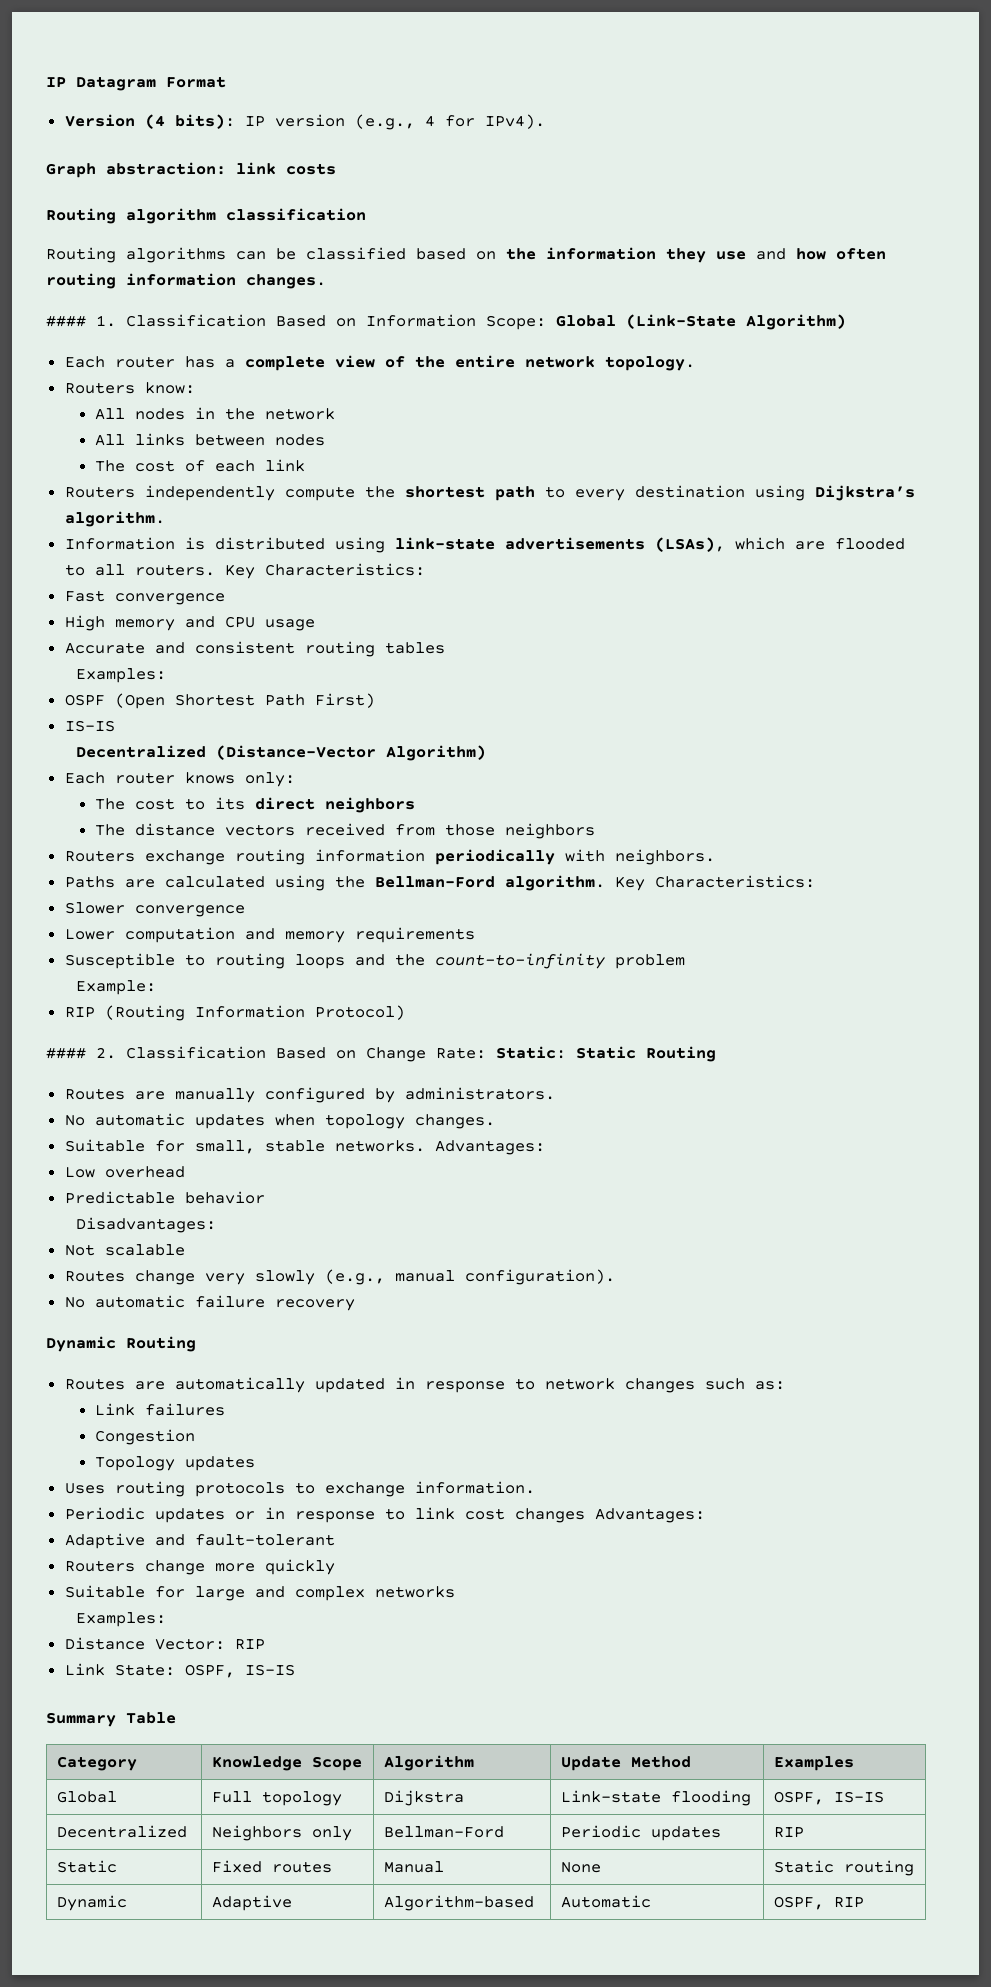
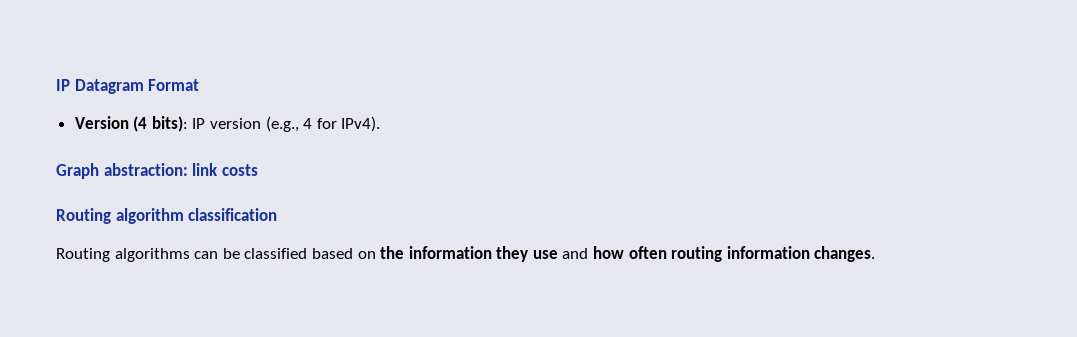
[46,314,846,330] [64,355,695,371] [64,382,195,394] [95,407,336,420] [95,433,326,446] [95,459,306,472] [64,485,915,501] [64,511,165,527] [64,537,905,553] [64,563,425,579] [64,590,225,605] [64,615,315,631] [64,641,445,657] [76,668,167,683] [64,693,375,709] [64,720,115,732] [76,745,487,761] [64,772,295,787] [95,797,416,813] [95,823,596,839] [64,849,715,865] [64,875,815,891] [64,902,245,917] [64,927,475,943] [64,953,685,969] [76,980,157,995] [64,1005,405,1021] [46,1046,716,1062] [64,1087,555,1103] [64,1113,495,1129] [64,1139,545,1155] [64,1166,185,1178] [64,1191,265,1204] [76,1217,217,1233] [64,1244,185,1256] [64,1269,615,1285] [64,1295,355,1311] [46,1336,196,1352] [64,1377,785,1393] [95,1403,226,1416] [95,1429,196,1445] [95,1456,256,1471] [64,1481,535,1497] [64,1507,705,1523] [64,1533,335,1549] [64,1559,335,1575] [64,1585,455,1601] [76,1612,167,1627] [64,1637,265,1650] [64,1663,295,1678] [46,1712,176,1727] [56,1756,137,1771] [211,1756,362,1771] [383,1755,474,1771] [560,1756,691,1771] [773,1756,854,1771] [56,1791,117,1803] [211,1791,342,1806] [383,1790,464,1806] [560,1790,751,1806] [773,1791,884,1805] [56,1825,187,1838] [211,1825,352,1841] [383,1826,504,1838] [560,1825,721,1841] [773,1827,804,1838] [56,1860,117,1873] [211,1860,332,1873] [383,1861,444,1873] [560,1862,601,1873] [773,1860,914,1876] [56,1895,127,1911] [211,1895,292,1911] [383,1895,534,1911] [560,1895,651,1908] [773,1896,864,1910] // #### 1. Classification Based on Information Scope: Global (Link-State Algorithm) // Each router has a complete view of the entire network topology. // Routers know: // All nodes in the network // All links between nodes // The cost of each link // Routers independently compute the shortest path to every destination using Dijkstra’s algorithm. // Information is distributed using link-state advertisements (LSAs), which are flooded to all routers. Key Characteristics: // Fast convergence // High memory and CPU usage // Accurate and consistent routing tables // Examples: // OSPF (Open Shortest Path First) // IS-IS // Decentralized (Distance-Vector Algorithm) // Each router knows only: // The cost to its direct neighbors // The distance vectors received from those neighbors // Routers exchange routing information periodically with neighbors. // Paths are calculated using the Bellman-Ford algorithm. Key Characteristics: // Slower convergence // Lower computation and memory requirements // Susceptible to routing loops and the count-to-infinity problem // Example: // RIP (Routing Information Protocol) // #### 2. Classification Based on Change Rate: Static: Static Routing // Routes are manually configured by administrators. // No automatic updates when topology changes. // Suitable for small, stable networks. Advantages: // Low overhead // Predictable behavior // Disadvantages: // Not scalable // Routes change very slowly (e.g., manual configuration). // No automatic failure recovery // Dynamic Routing // Routes are automatically updated in response to network changes such as: // Link failures // Congestion // Topology updates // Uses routing protocols to exchange information. // Periodic updates or in response to link cost changes Advantages: // Adaptive and fault-tolerant // Routers change more quickly // Suitable for large and complex networks // Examples: // Distance Vector: RIP // Link State: OSPF, IS-IS // Summary Table // Category | Knowledge Scope | Algorithm | Update Method | Examples // Global | Full topology | Dijkstra | Link-state flooding | OSPF, IS-IS // Decentralized | Neighbors only | Bellman-Ford | Periodic updates | RIP // Static | Fixed routes | Manual | None | Static routing // Dynamic | Adaptive | Algorithm-based | Automatic | OSPF, RIP -> (876, 254) none

